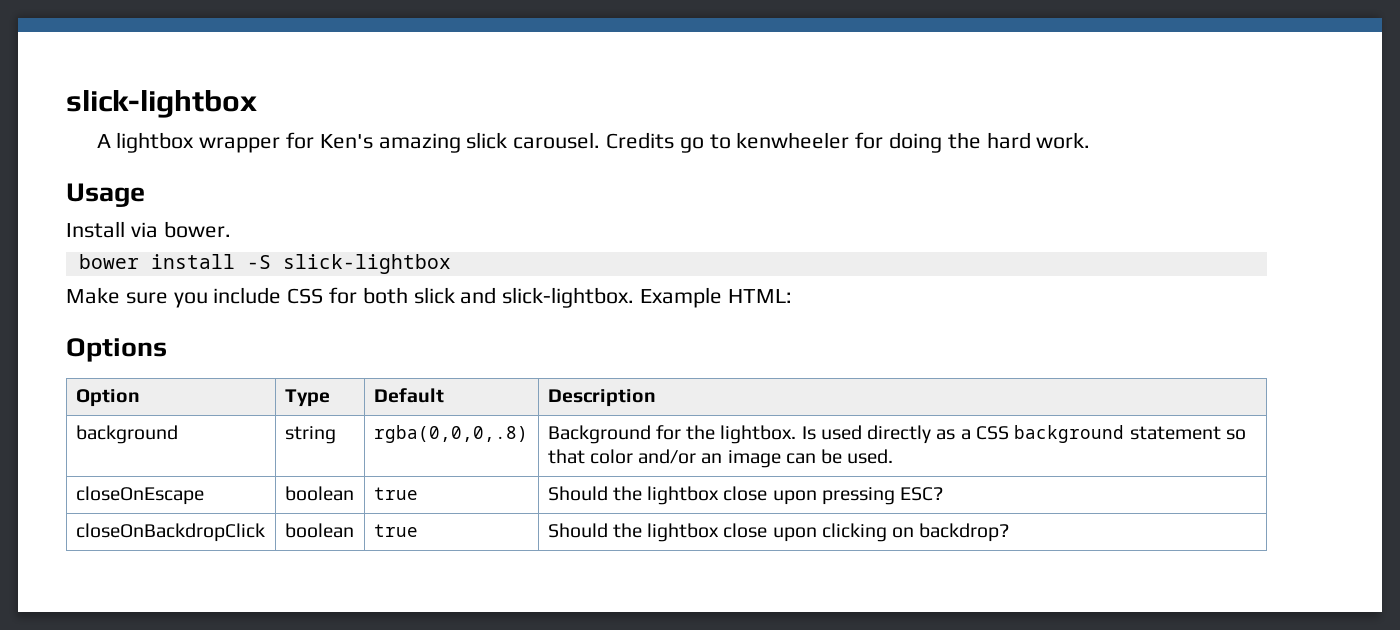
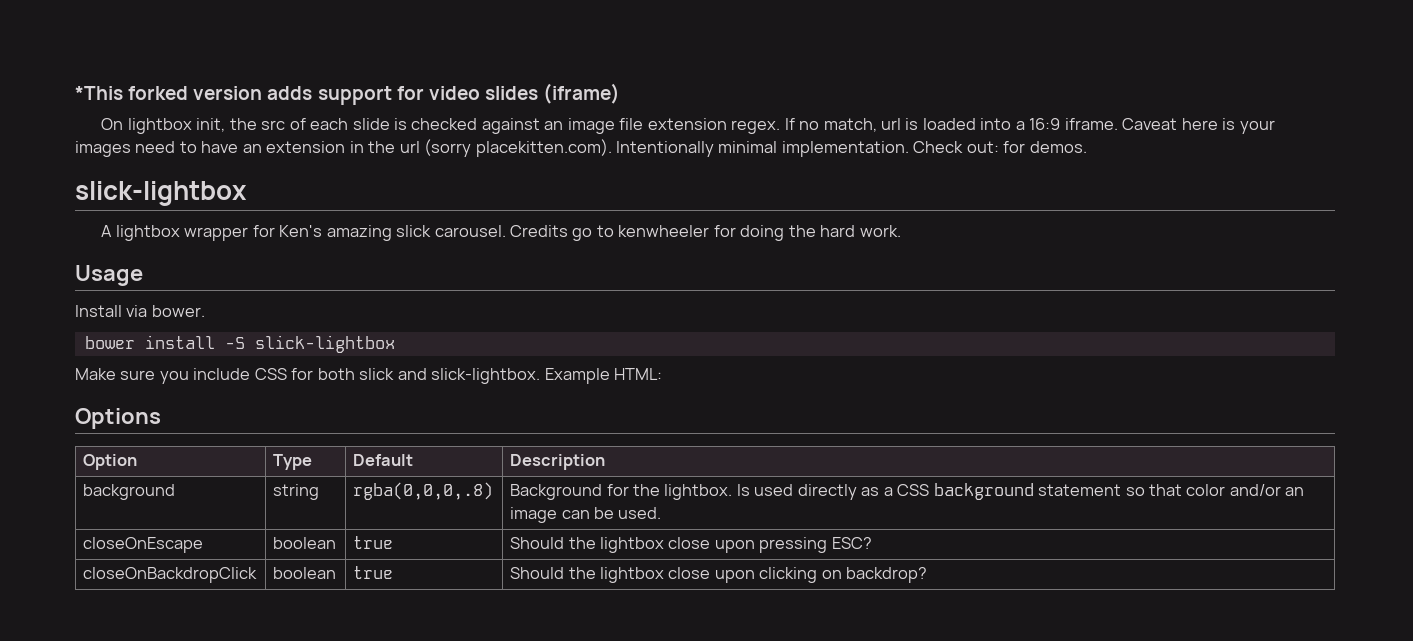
(66, 104) none -> [75,83,621,105] [101,118,1275,134] [75,139,1087,157] *This forked version adds support for video slides (iframe) // On lightbox init, the src of each slide is checked against an image file extension regex. If no match, url is loaded into a 16:9 iframe. Caveat here is your images need to have an extension in the url (sorry placekitten.com). Intentionally minimal implementation. Check out: for demos. //

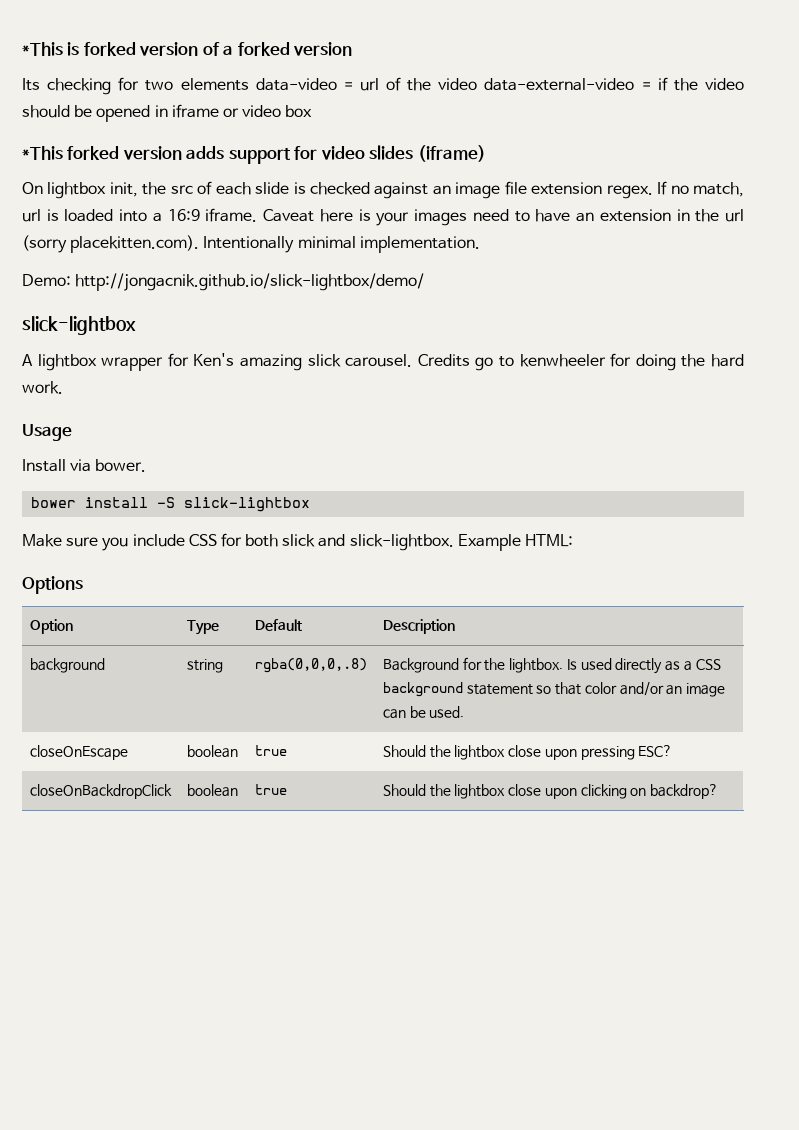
[75,86,123,100] *This -> [22,42,353,56] [22,77,744,95] [22,104,313,122] [22,146,63,160] *This is forked version of a forked version // Its checking for two elements data-video = url of the video data-external-video = if the video should be opened in iframe or video box // *This
[913,141,1087,153] Check out: for demos. -> [22,273,425,291] // Demo: http://jongacnik.github.io/slick-lightbox/demo/

